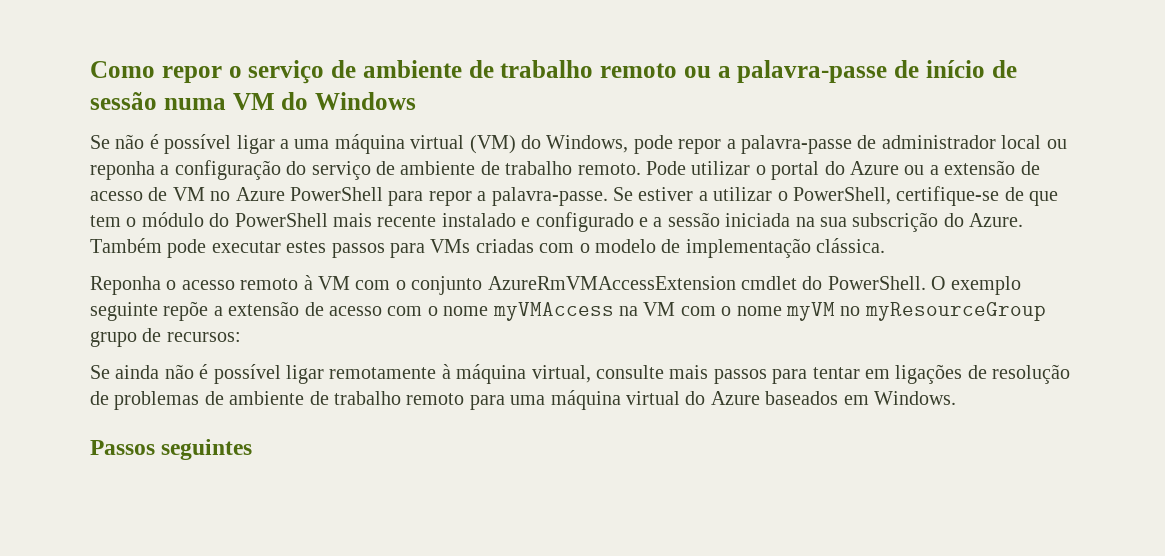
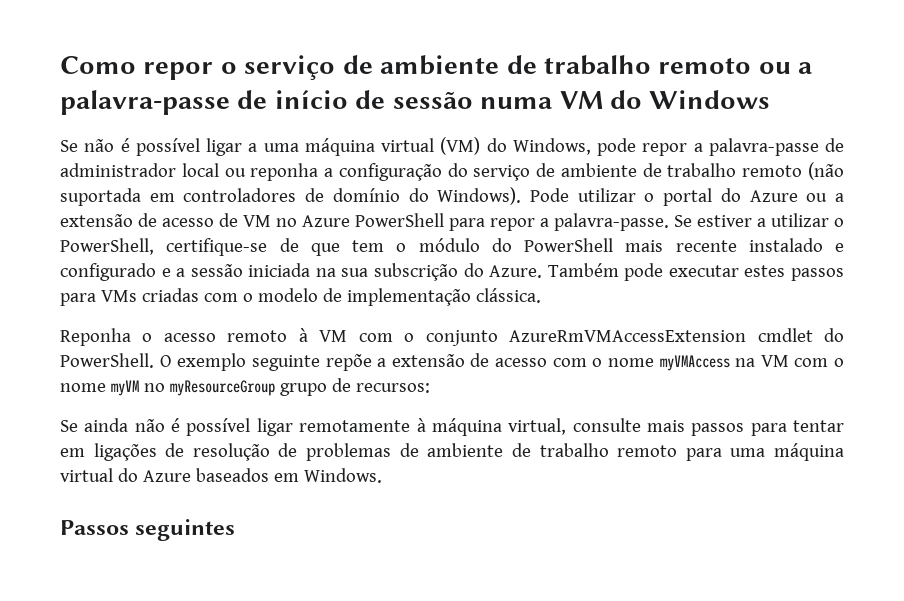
[577,163,641,175] remoto. -> [742,162,844,180] [60,187,522,206] remoto (não suportada em controladores de domínio do Windows).

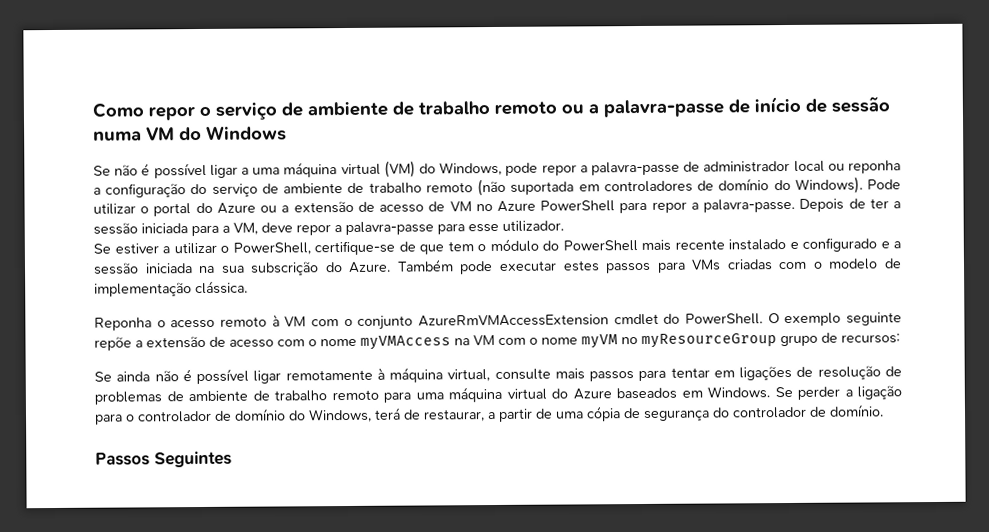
(669, 222) none -> [799,198,902,212] [93,220,564,237] Depois de ter a sessão iniciada para a VM, deve repor a palavra-passe para esse utilizador. //
(382, 475) none -> [774,385,902,400] [94,404,884,425] Se perder a ligação para o controlador de domínio do Windows, terá de restaurar, a partir de uma cópia de segurança do controlador de domínio.
[135,519,236,541] seguintes -> [154,450,232,468] Seguintes

